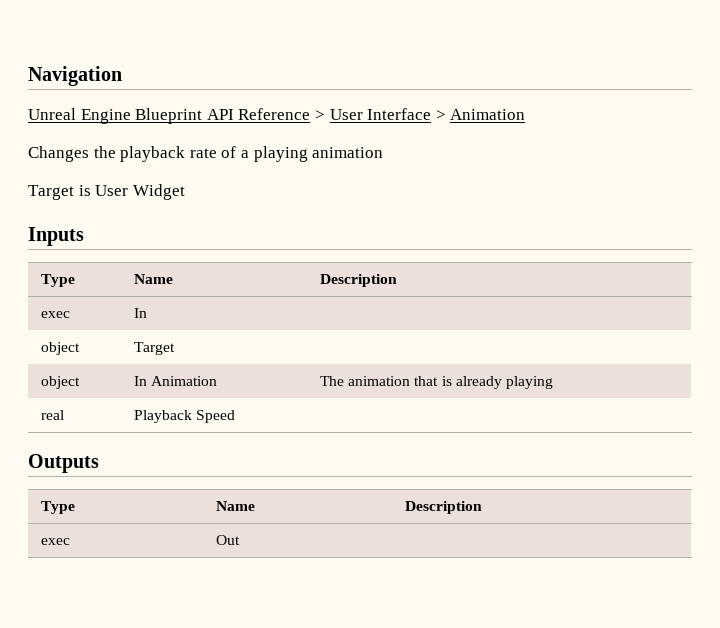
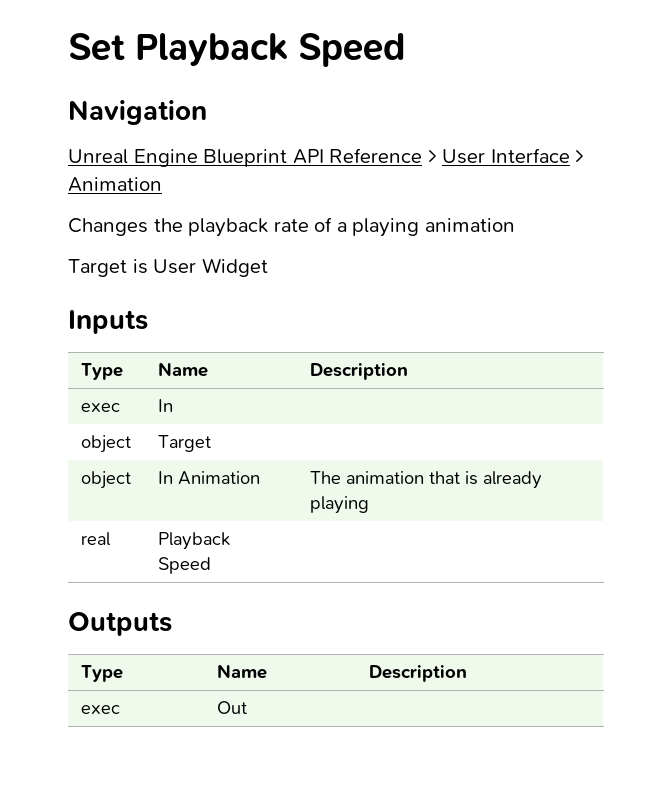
(28, 76) none -> [68,33,405,67] Set Playback Speed //

